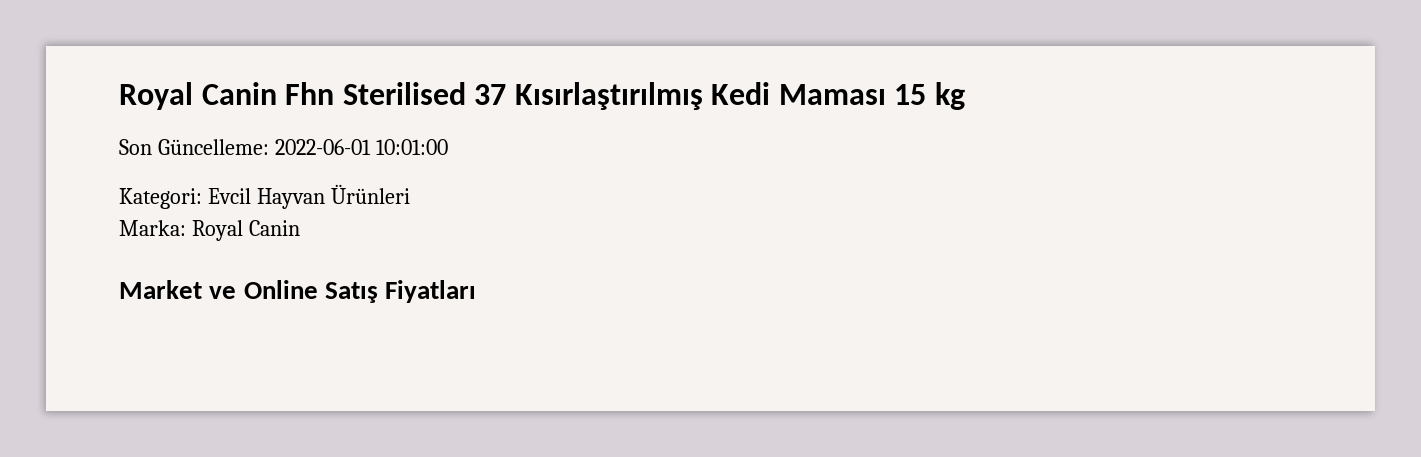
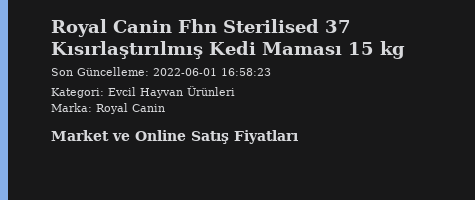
[375,139,448,155] 10:01:00 -> [221,68,271,76] 16:58:23

